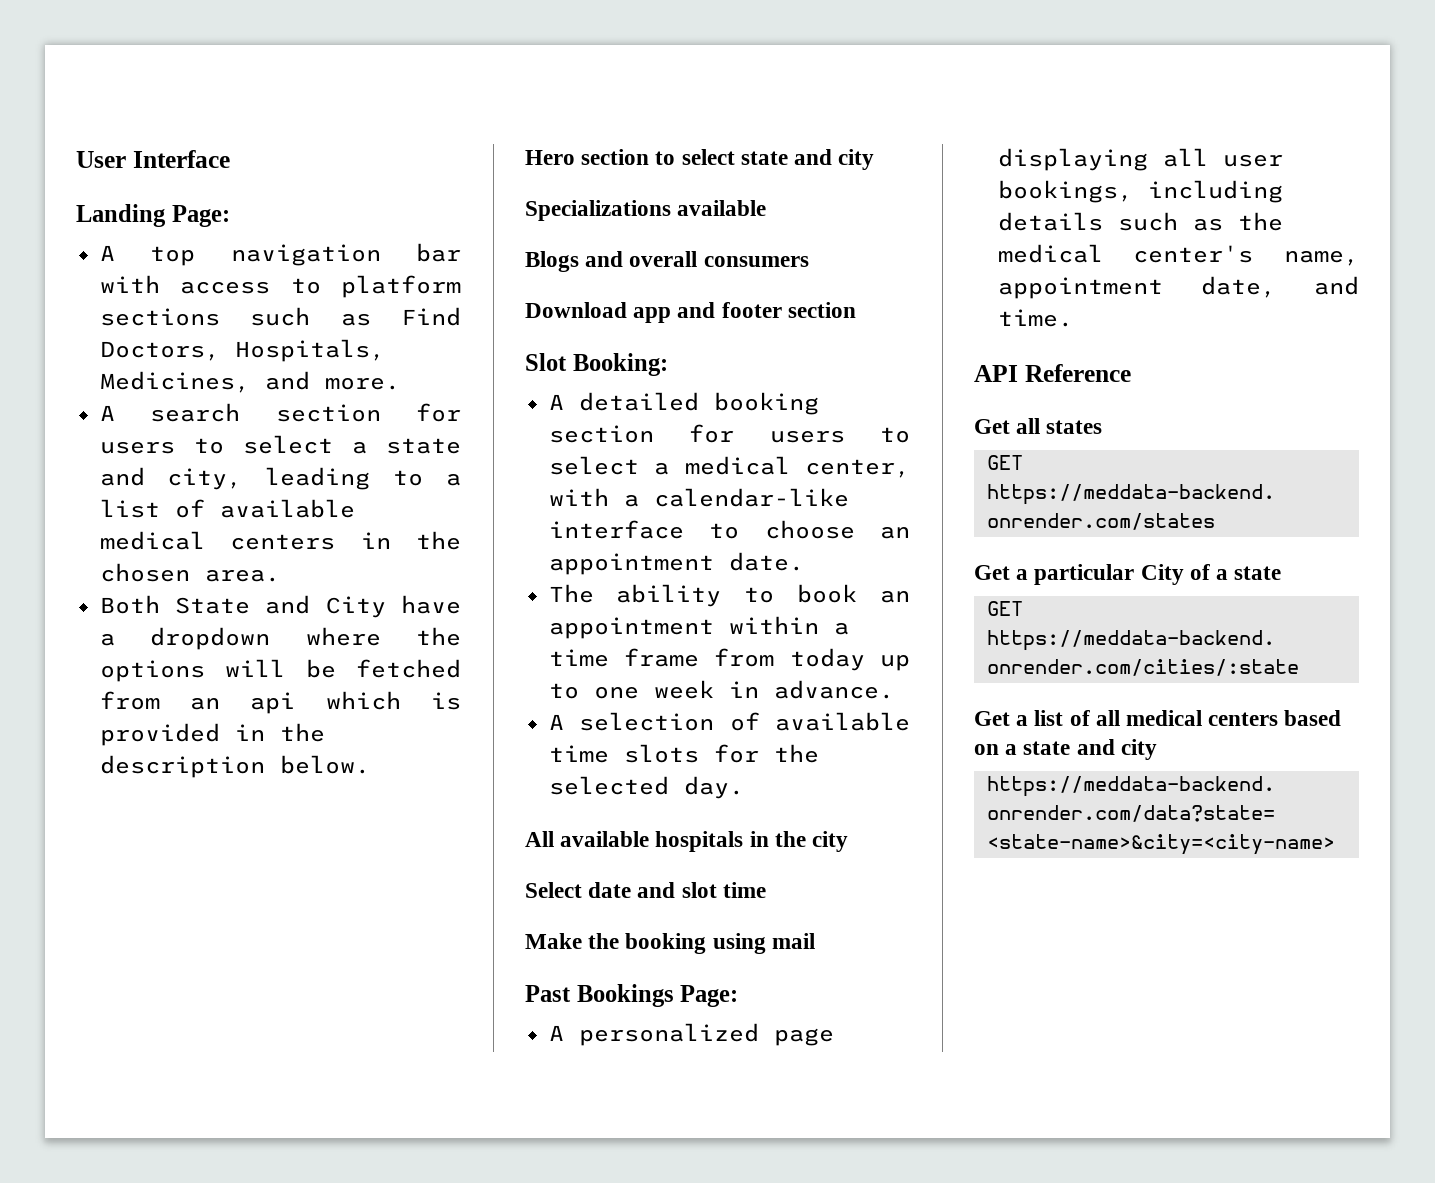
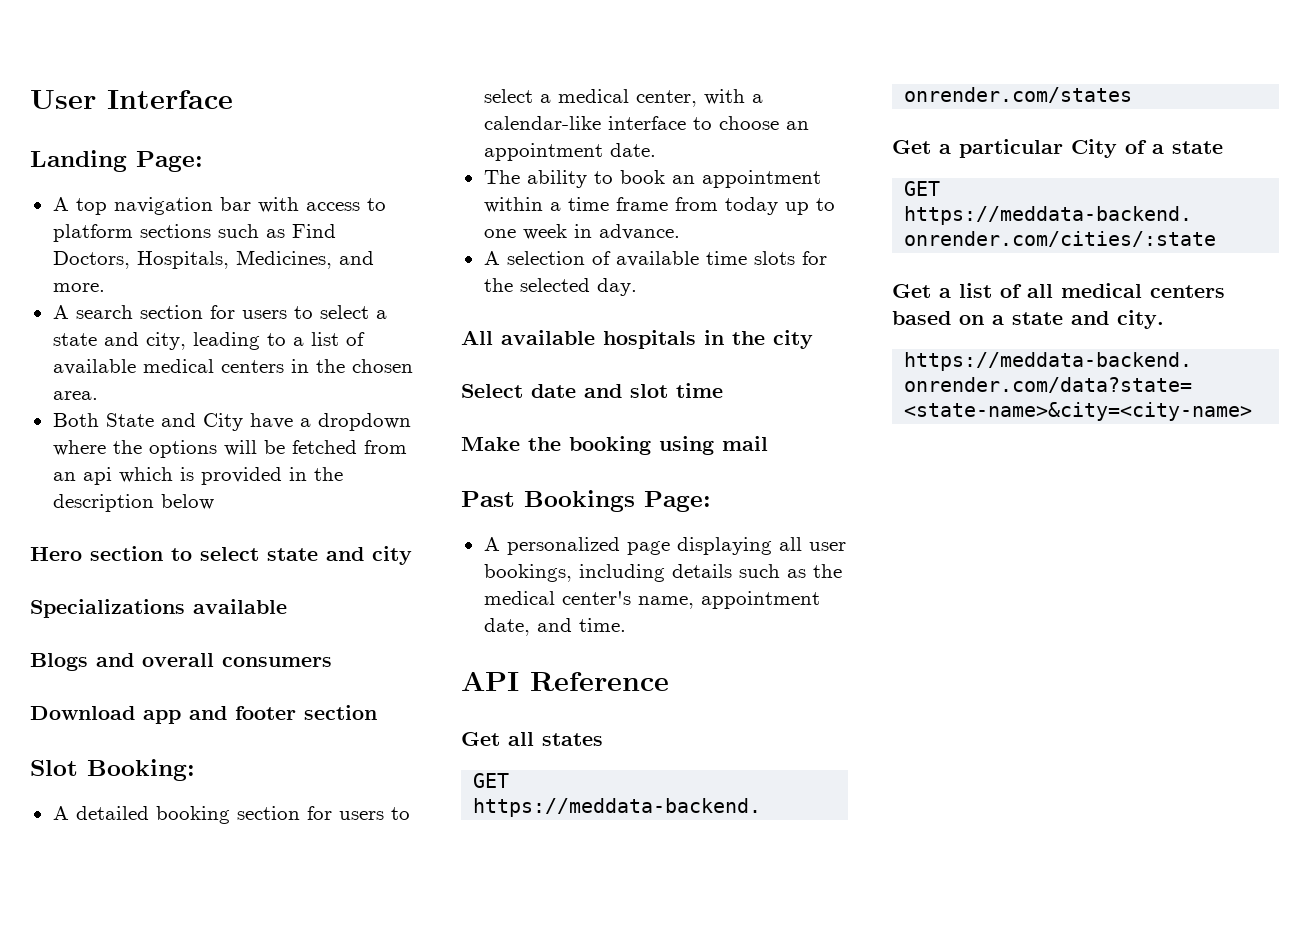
[279,755,370,774] below. -> [160,494,214,510] below
[1120,739,1157,760] city -> [1117,310,1164,329] city.

